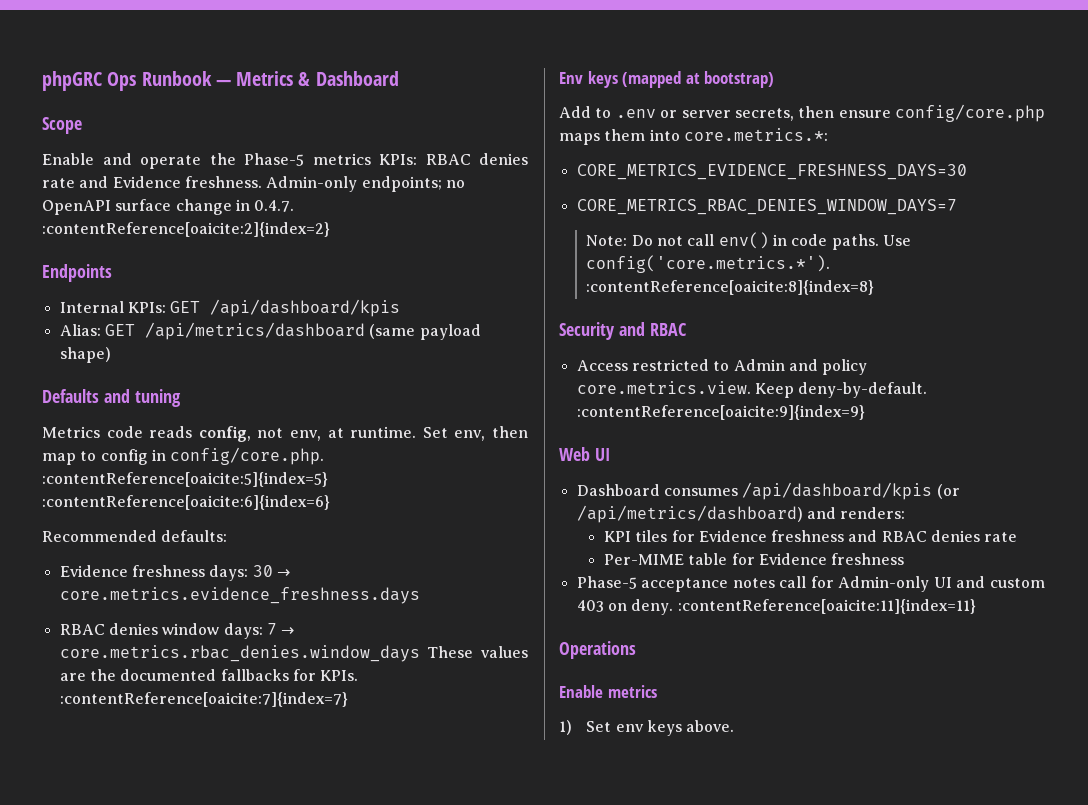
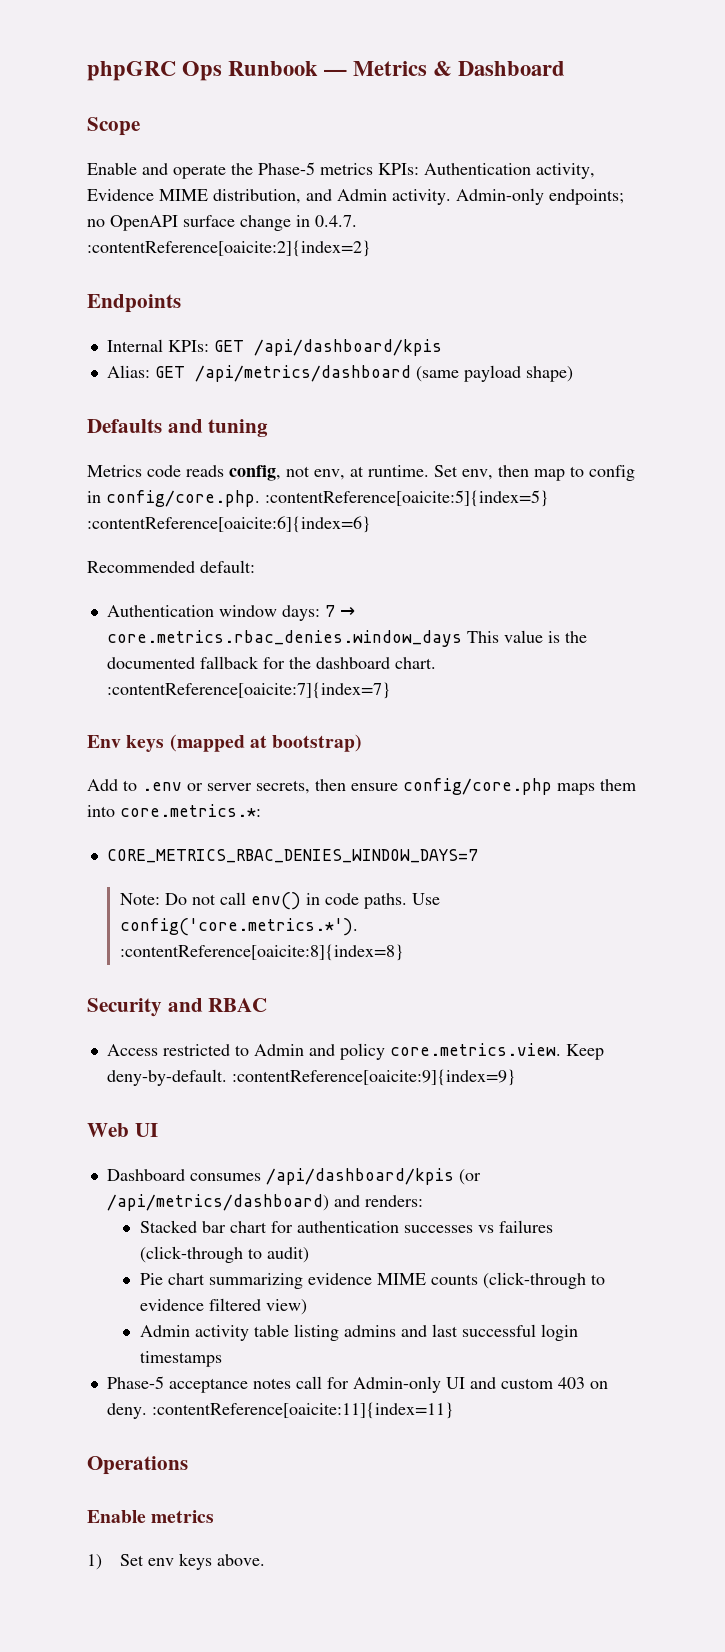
[425,153,528,165] [42,176,262,188] RBAC denies rate and Evidence freshness. -> [424,163,595,179] [87,189,451,205] Authentication activity, Evidence MIME distribution, and Admin activity.
[161,530,228,542] [59,565,290,581] [59,587,420,604] [59,623,158,635] defaults: // Evidence freshness days: 30 → core.metrics.evidence_freshness.days // RBAC denies -> [200,560,255,573] [106,605,214,617] default: // Authentication
[427,646,528,658] [59,669,359,681] These values are the documented fallbacks for KPIs. -> [466,630,587,643] [106,656,436,669] This value is the documented fallback for the dashboard chart.
[576,164,967,180] // CORE_METRICS_EVIDENCE_FRESHNESS_DAYS=30 -> (261, 810) none
[603,530,1018,542] [603,553,905,565] KPI tiles for Evidence freshness and RBAC denies rate // Per-MIME table for Evidence freshness -> [139,1220,553,1233] [139,1246,309,1263] [139,1272,605,1289] [139,1298,307,1315] [139,1324,578,1341] [139,1351,222,1367] Stacked bar chart for authentication successes vs failures (click-through to audit) // Pie chart summarizing evidence MIME counts (click-through to evidence filtered view) // Admin activity table listing admins and last successful login timestamps

